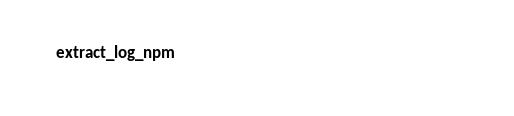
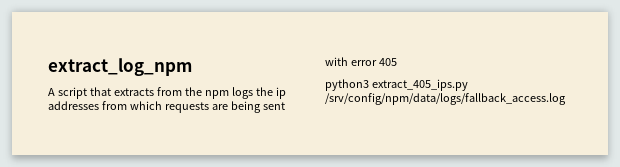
(175, 53) none -> [48,87,286,99] [48,101,285,113] [325,57,397,66] [325,79,468,91] [325,93,566,105] // A script that extracts from the npm logs the ip addresses from which requests are being sent with error 405 // python3 extract_405_ips.py /srv/config/npm/data/logs/fallback_access.log

